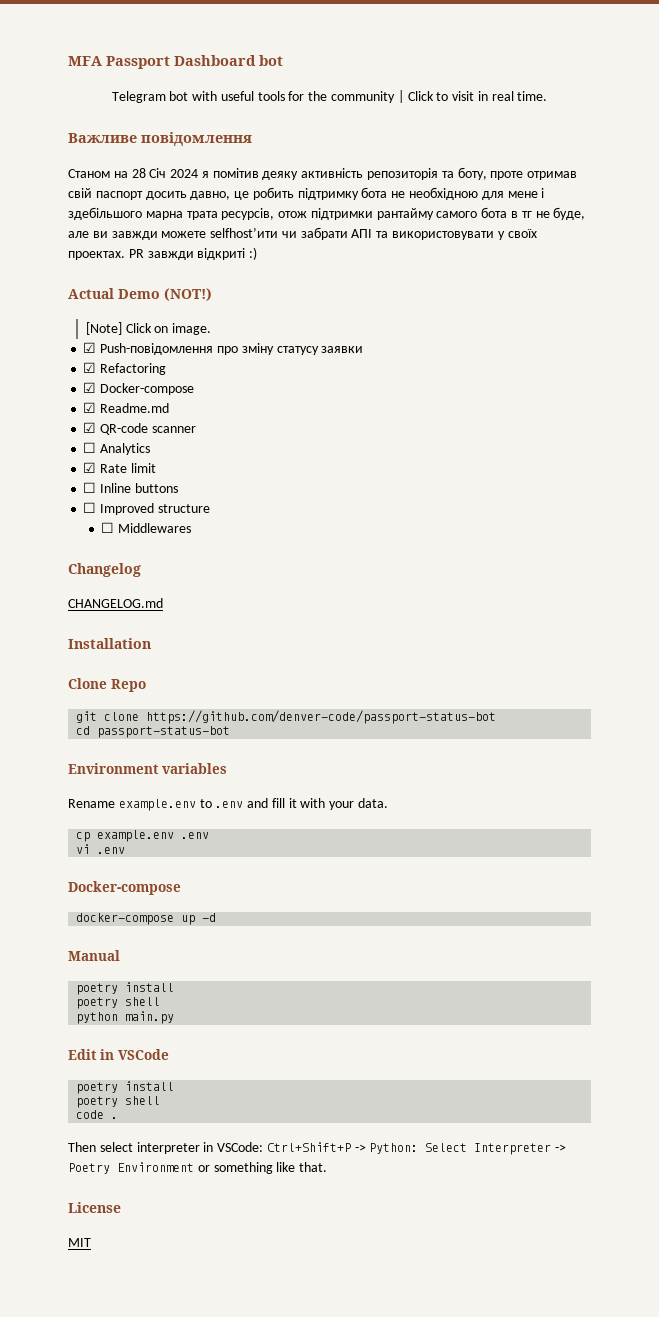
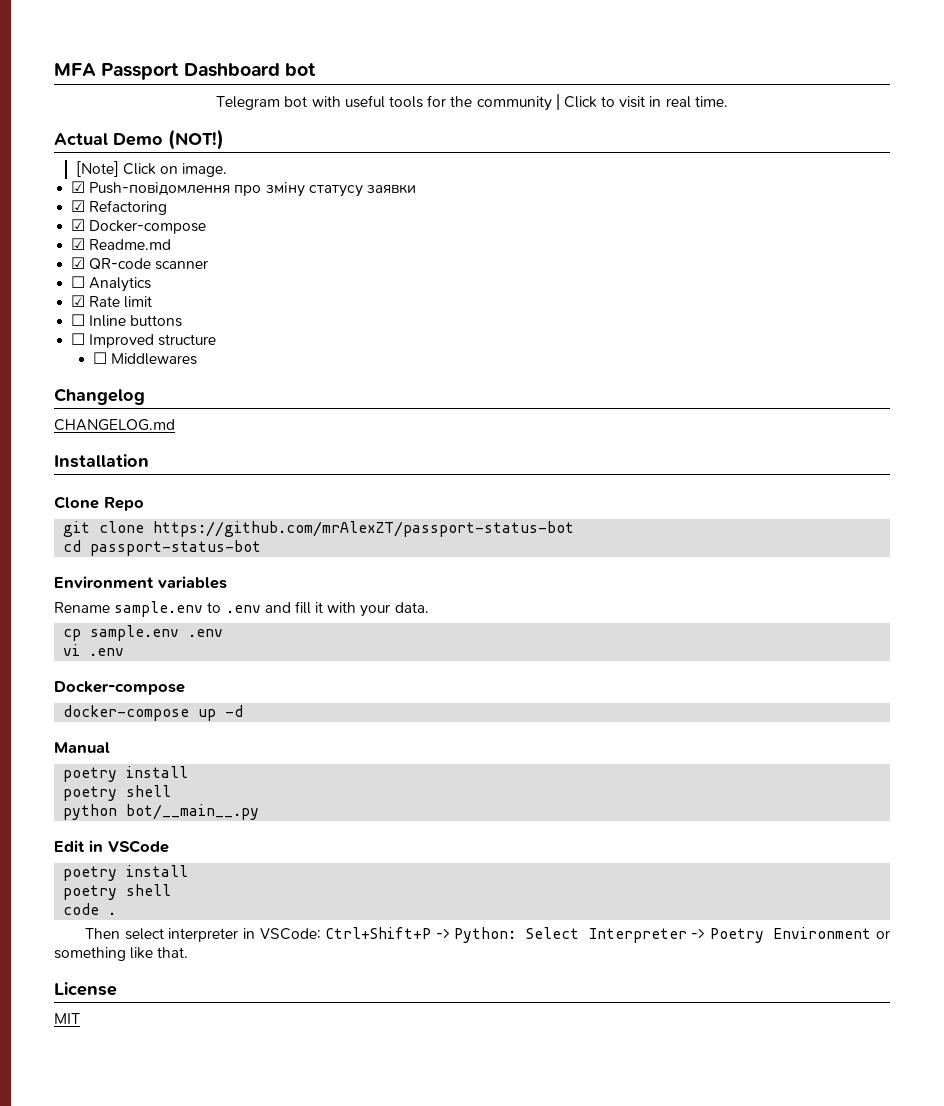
[68,132,252,147] [68,167,578,180] [68,187,545,200] [68,207,586,220] [68,227,537,240] [68,247,258,260] // Важливе повідомлення // Станом на 28 Січ 2024 я помітив деяку активність репозиторія та боту, проте отримав свій паспорт досить давно, це робить підтримку бота не необхідною для мене і здебільшого марна трата ресурсів, отож підтримки рантайму самого бота в тг не буде, але ви завжди можете selfhostʼити чи забрати АПІ та використовувати у своїх проектах. PR завжди відкриті :) -> (728, 101) none
[146,710,497,724] https://github.com/denver-code/passport-status-bot -> [153,521,575,537] https://github.com/mrAlexZT/passport-status-bot
[118,799,196,811] example.env -> [114,601,204,617] sample.env
[97,830,175,842] example.env -> [90,625,180,641] sample.env
[125,1011,175,1024] main.py -> [126,804,260,820] bot/__main__.py

